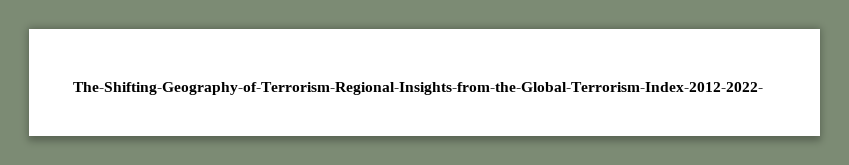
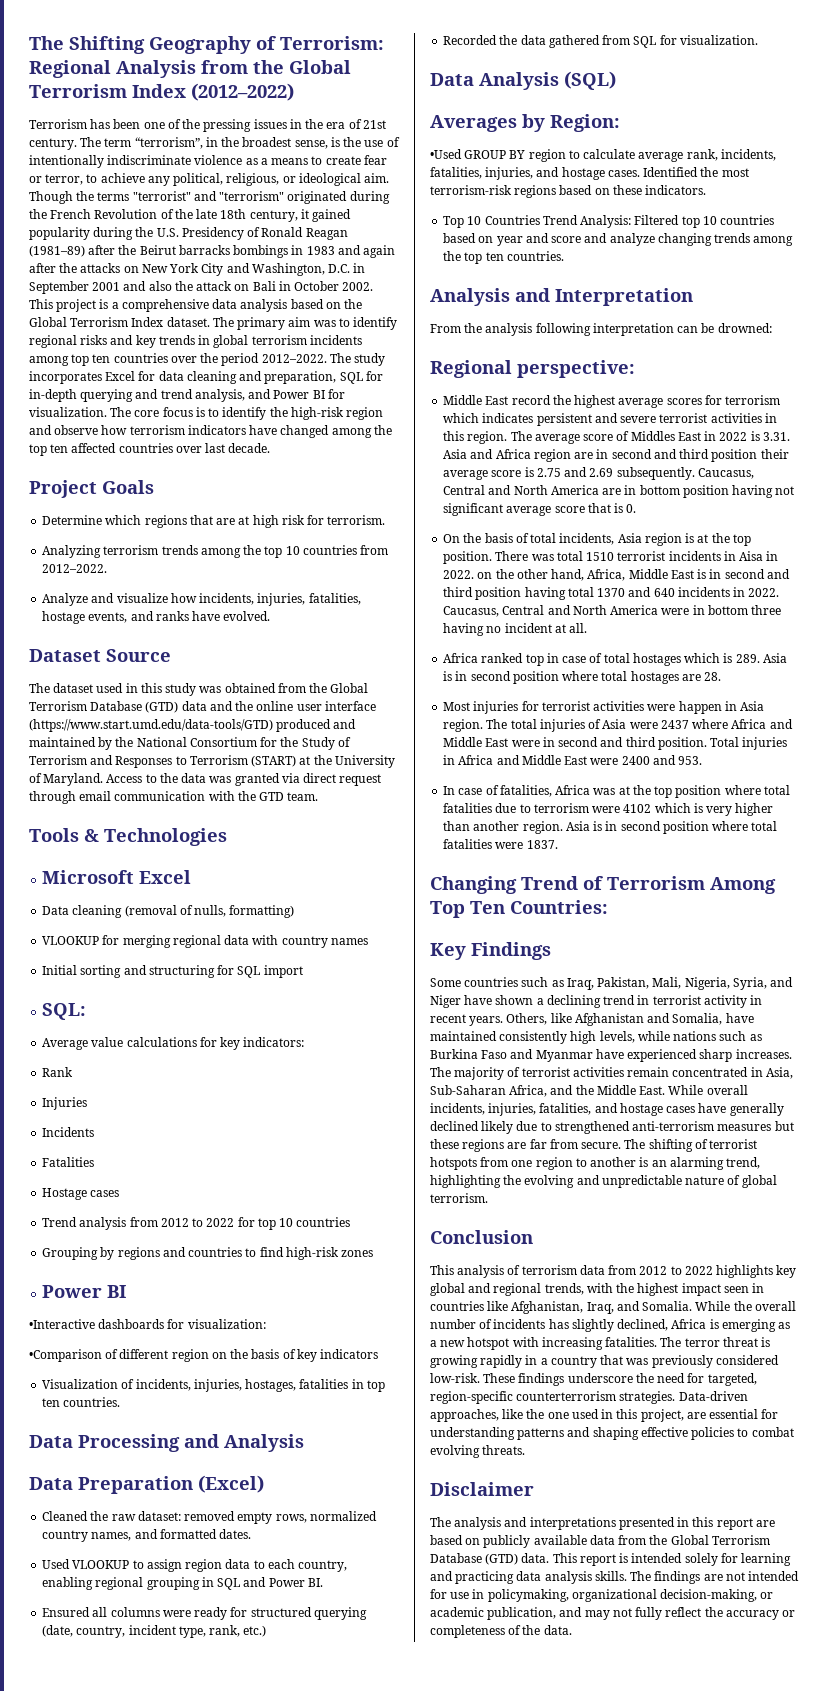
[73,82,763,95] The-Shifting-Geography-of-Terrorism-Regional-Insights-from-the-Global-Terrorism-Index-2012-2022- -> [29,36,384,54] [29,60,351,78] [29,83,294,101] [29,119,386,132] [29,137,400,150] [29,155,387,168] [29,173,390,186] [29,191,390,204] [29,209,352,222] [29,227,348,240] [29,245,396,258] [29,263,366,276] [29,281,374,294] [29,299,363,312] [29,317,398,330] [29,335,362,348] [29,353,386,366] [29,371,383,384] [29,389,345,402] [29,407,384,420] [29,425,392,438] [29,443,271,456] [29,480,154,498] [42,515,386,528] [42,545,389,558] [42,564,108,573] [42,593,361,606] [42,611,271,624] [29,649,171,662] [29,683,369,696] [29,701,376,713] [29,719,357,732] [29,737,351,750] [29,755,395,768] [29,773,382,786] [29,791,319,804] [29,828,227,846] [42,870,192,884] [42,905,295,918] [42,935,368,948] [42,965,303,978] [42,1003,87,1020] [42,1037,305,1050] [42,1067,74,1077] [42,1097,88,1110] [42,1127,95,1137] [42,1157,95,1167] [42,1188,120,1200] [42,1217,351,1230] [42,1247,374,1260] [42,1285,127,1298] [29,1319,266,1329] [29,1349,379,1362] [42,1379,385,1392] [42,1397,121,1407] [29,1434,304,1452] [29,1475,264,1494] [42,1511,377,1524] [42,1529,252,1542] [42,1559,348,1572] [42,1577,323,1590] [42,1607,367,1620] [42,1625,267,1638] [443,35,758,48] [430,71,616,90] [430,114,620,132] [430,149,776,162] [430,167,749,180] [430,185,707,198] [443,215,775,228] [443,233,794,246] [443,251,564,264] [430,288,693,306] [430,323,772,336] [430,360,635,378] [443,395,781,408] [443,413,777,426] [443,431,790,444] [443,449,789,462] [443,467,754,480] [443,485,795,498] [443,503,637,516] [443,533,751,546] [443,551,779,564] [443,569,790,581] [443,587,780,600] [443,605,782,617] [443,623,588,636] [443,653,787,666] [443,671,722,684] [443,701,765,714] [443,719,793,732] [443,737,788,750] [443,755,703,765] [443,785,790,798] [443,803,774,816] [443,821,778,834] [443,839,558,849] [430,876,776,894] [430,900,608,918] [430,942,551,960] [430,977,794,990] [430,995,763,1008] [430,1013,754,1026] [430,1031,762,1044] [430,1049,792,1062] [430,1067,793,1080] [430,1085,748,1097] [430,1103,784,1116] [430,1121,794,1134] [430,1139,758,1152] [430,1157,761,1170] [430,1175,777,1188] [430,1193,488,1203] [430,1230,533,1244] [430,1265,797,1278] [430,1283,765,1296] [430,1301,796,1314] [430,1319,791,1332] [430,1337,771,1350] [430,1355,779,1368] [430,1373,757,1386] [430,1391,748,1404] [430,1409,779,1422] [430,1427,794,1440] [430,1445,526,1458] [430,1482,534,1496] [430,1517,775,1530] [430,1535,770,1548] [430,1553,792,1566] [430,1571,800,1584] [430,1589,774,1602] [430,1607,796,1620] [430,1625,572,1638] The Shifting Geography of Terrorism: Regional Analysis from the Global Terrorism Index (2012–2022) // Terrorism has been one of the pressing issues in the era of 21st century. The term “terrorism”, in the broadest sense, is the use of intentionally indiscriminate violence as a means to create fear or terror, to achieve any political, religious, or ideological aim. Though the terms "terrorist" and "terrorism" originated during the French Revolution of the late 18th century, it gained popularity during the U.S. Presidency of Ronald Reagan (1981–89) after the Beirut barracks bombings in 1983 and again after the attacks on New York City and Washington, D.C. in September 2001 and also the attack on Bali in October 2002. This project is a comprehensive data analysis based on the Global Terrorism Index dataset. The primary aim was to identify regional risks and key trends in global terrorism incidents among top ten countries over the period 2012–2022. The study incorporates Excel for data cleaning and preparation, SQL for in-depth querying and trend analysis, and Power BI for visualization. The core focus is to identify the high-risk region and observe how terrorism indicators have changed among the top ten affected countries over last decade. // Project Goals // Determine which regions that are at high risk for terrorism. // Analyzing terrorism trends among the top 10 countries from 2012–2022. // Analyze and visualize how incidents, injuries, fatalities, hostage events, and ranks have evolved. // Dataset Source // The dataset used in this study was obtained from the Global Terrorism Database (GTD) data and the online user interface (https://www.start.umd.edu/data-tools/GTD) produced and maintained by the National Consortium for the Study of Terrorism and Responses to Terrorism (START) at the University of Maryland. Access to the data was granted via direct request through email communication with the GTD team. // Tools & Technologies // Microsoft Excel // Data cleaning (removal of nulls, formatting) // VLOOKUP for merging regional data with country names // Initial sorting and structuring for SQL import // SQL: // Average value calculations for key indicators: // Rank // Injuries // Incidents // Fatalities // Hostage cases // Trend analysis from 2012 to 2022 for top 10 countries // Grouping by regions and countries to find high-risk zones // Power BI // •Interactive dashboards for visualization: // •Comparison of different region on the basis of key indicators // Visualization of incidents, injuries, hostages, fatalities in top ten countries. // Data Processing and Analysis // Data Preparation (Excel) // Cleaned the raw dataset: removed empty rows, normalized country names, and formatted dates. // Used VLOOKUP to assign region data to each country, enabling regional grouping in SQL and Power BI. // Ensured all columns were ready for structured querying (date, country, incident type, rank, etc.) // Recorded the data gathered from SQL for visualization. // Data Analysis (SQL) // Averages by Region: // •Used GROUP BY region to calculate average rank, incidents, fatalities, injuries, and hostage cases. Identified the most terrorism-risk regions based on these indicators. // Top 10 Countries Trend Analysis: Filtered top 10 countries based on year and score and analyze changing trends among the top ten countries. // Analysis and Interpretation // From the analysis following interpretation can be drowned: // Regional perspective: // Middle East record the highest average scores for terrorism which indicates persistent and severe terrorist activities in this region. The average score of Middles East in 2022 is 3.31. Asia and Africa region are in second and third position their average score is 2.75 and 2.69 subsequently. Caucasus, Central and North America are in bottom position having not significant average score that is 0. // On the basis of total incidents, Asia region is at the top position. There was total 1510 terrorist incidents in Aisa in 2022. on the other hand, Africa, Middle East is in second and third position having total 1370 and 640 incidents in 2022. Caucasus, Central and North America were in bottom three having no incident at all. // Africa ranked top in case of total hostages which is 289. Asia is in second position where total hostages are 28. // Most injuries for terrorist activities were happen in Asia region. The total injuries of Asia were 2437 where Africa and Middle East were in second and third position. Total injuries in Africa and Middle East were 2400 and 953. // In case of fatalities, Africa was at the top position where total fatalities due to terrorism were 4102 which is very higher than another region. Asia is in second position where total fatalities were 1837. // Changing Trend of Terrorism Among Top Ten Countries: // Key Findings // Some countries such as Iraq, Pakistan, Mali, Nigeria, Syria, and Niger have shown a declining trend in terrorist activity in recent years. Others, like Afghanistan and Somalia, have maintained consistently high levels, while nations such as Burkina Faso and Myanmar have experienced sharp increases. The majority of terrorist activities remain concentrated in Asia, Sub-Saharan Africa, and the Middle East. While overall incidents, injuries, fatalities, and hostage cases have generally declined likely due to strengthened anti-terrorism measures but these regions are far from secure. The shifting of terrorist hotspots from one region to another is an alarming trend, highlighting the evolving and unpredictable nature of global terrorism. // Conclusion // This analysis of terrorism data from 2012 to 2022 highlights key global and regional trends, with the highest impact seen in countries like Afghanistan, Iraq, and Somalia. While the overall number of incidents has slightly declined, Africa is emerging as a new hotspot with increasing fatalities. The terror threat is growing rapidly in a country that was previously considered low-risk. These findings underscore the need for targeted, region-specific counterterrorism strategies. Data-driven approaches, like the one used in this project, are essential for understanding patterns and shaping effective policies to combat evolving threats. // Disclaimer // The analysis and interpretations presented in this report are based on publicly available data from the Global Terrorism Database (GTD) data. This report is intended solely for learning and practicing data analysis skills. The findings are not intended for use in policymaking, organizational decision-making, or academic publication, and may not fully reflect the accuracy or completeness of the data.

